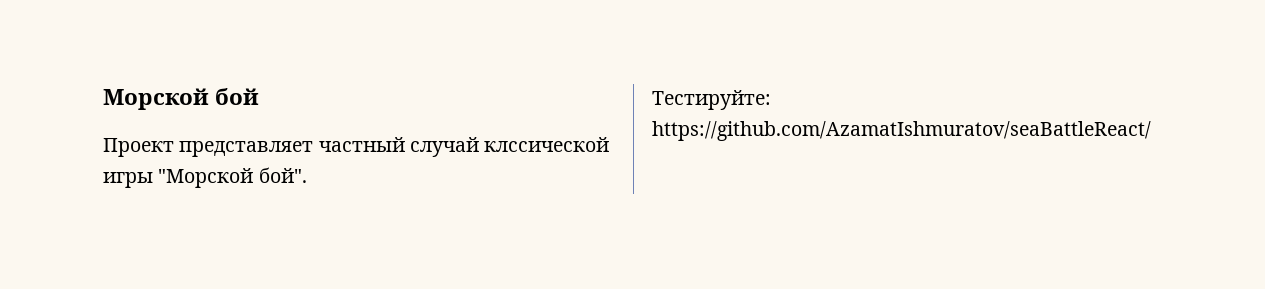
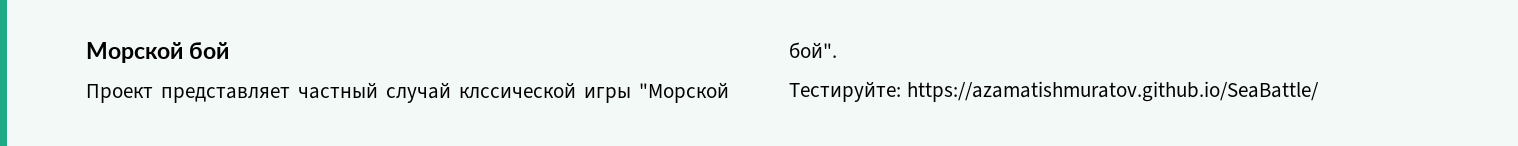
[652,121,1151,141] https://github.com/AzamatIshmuratov/seaBattleReact/ -> [906,81,1319,102] https://azamatishmuratov.github.io/SeaBattle/

